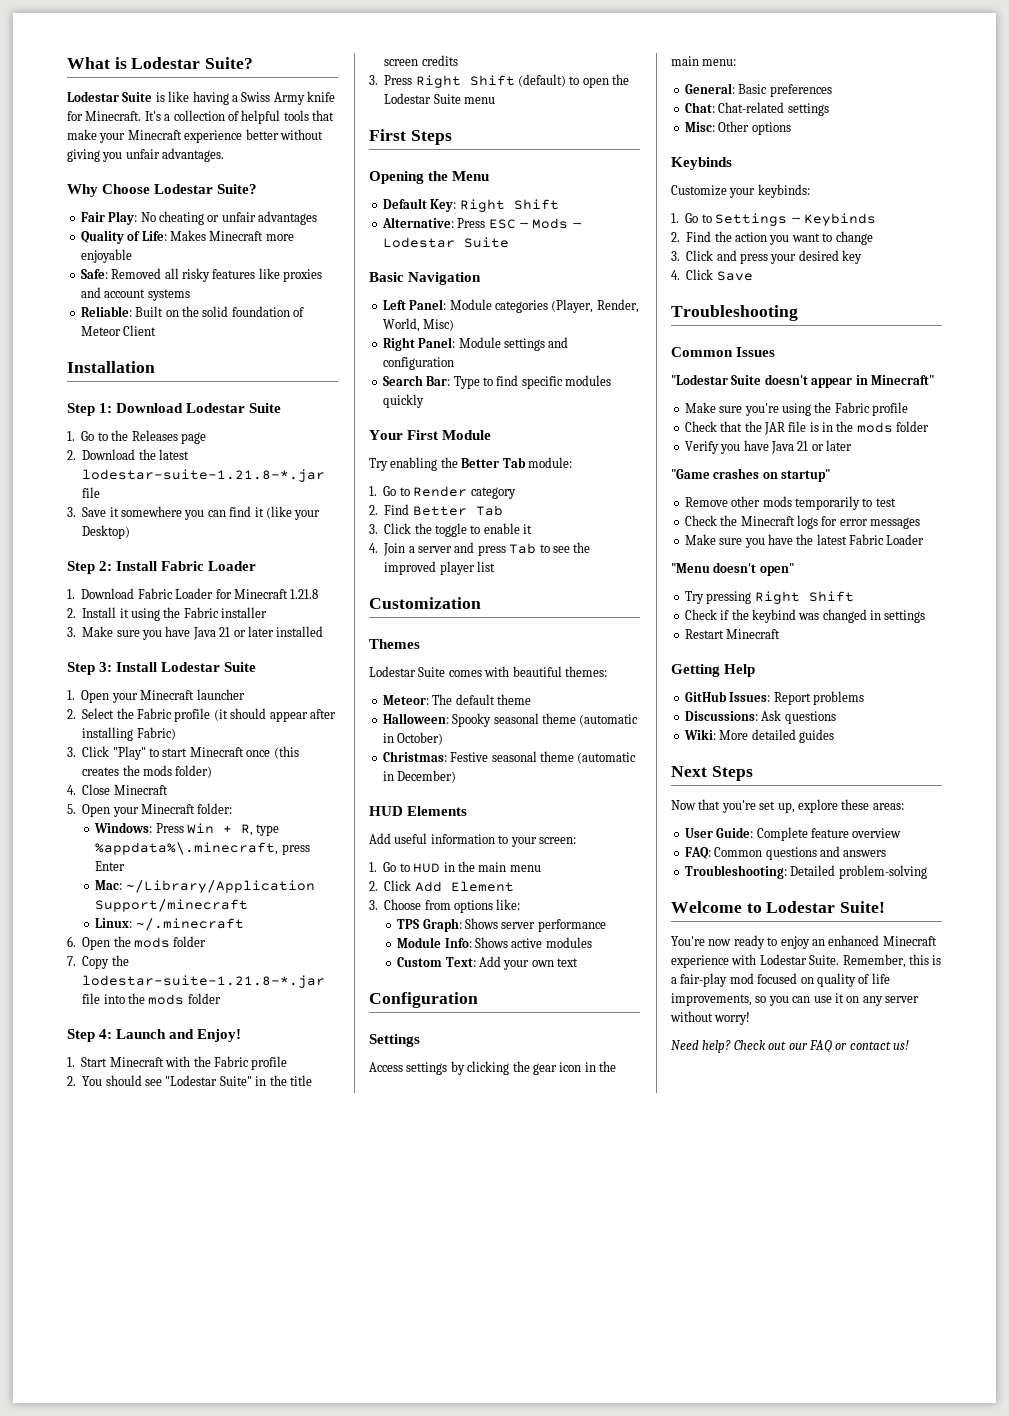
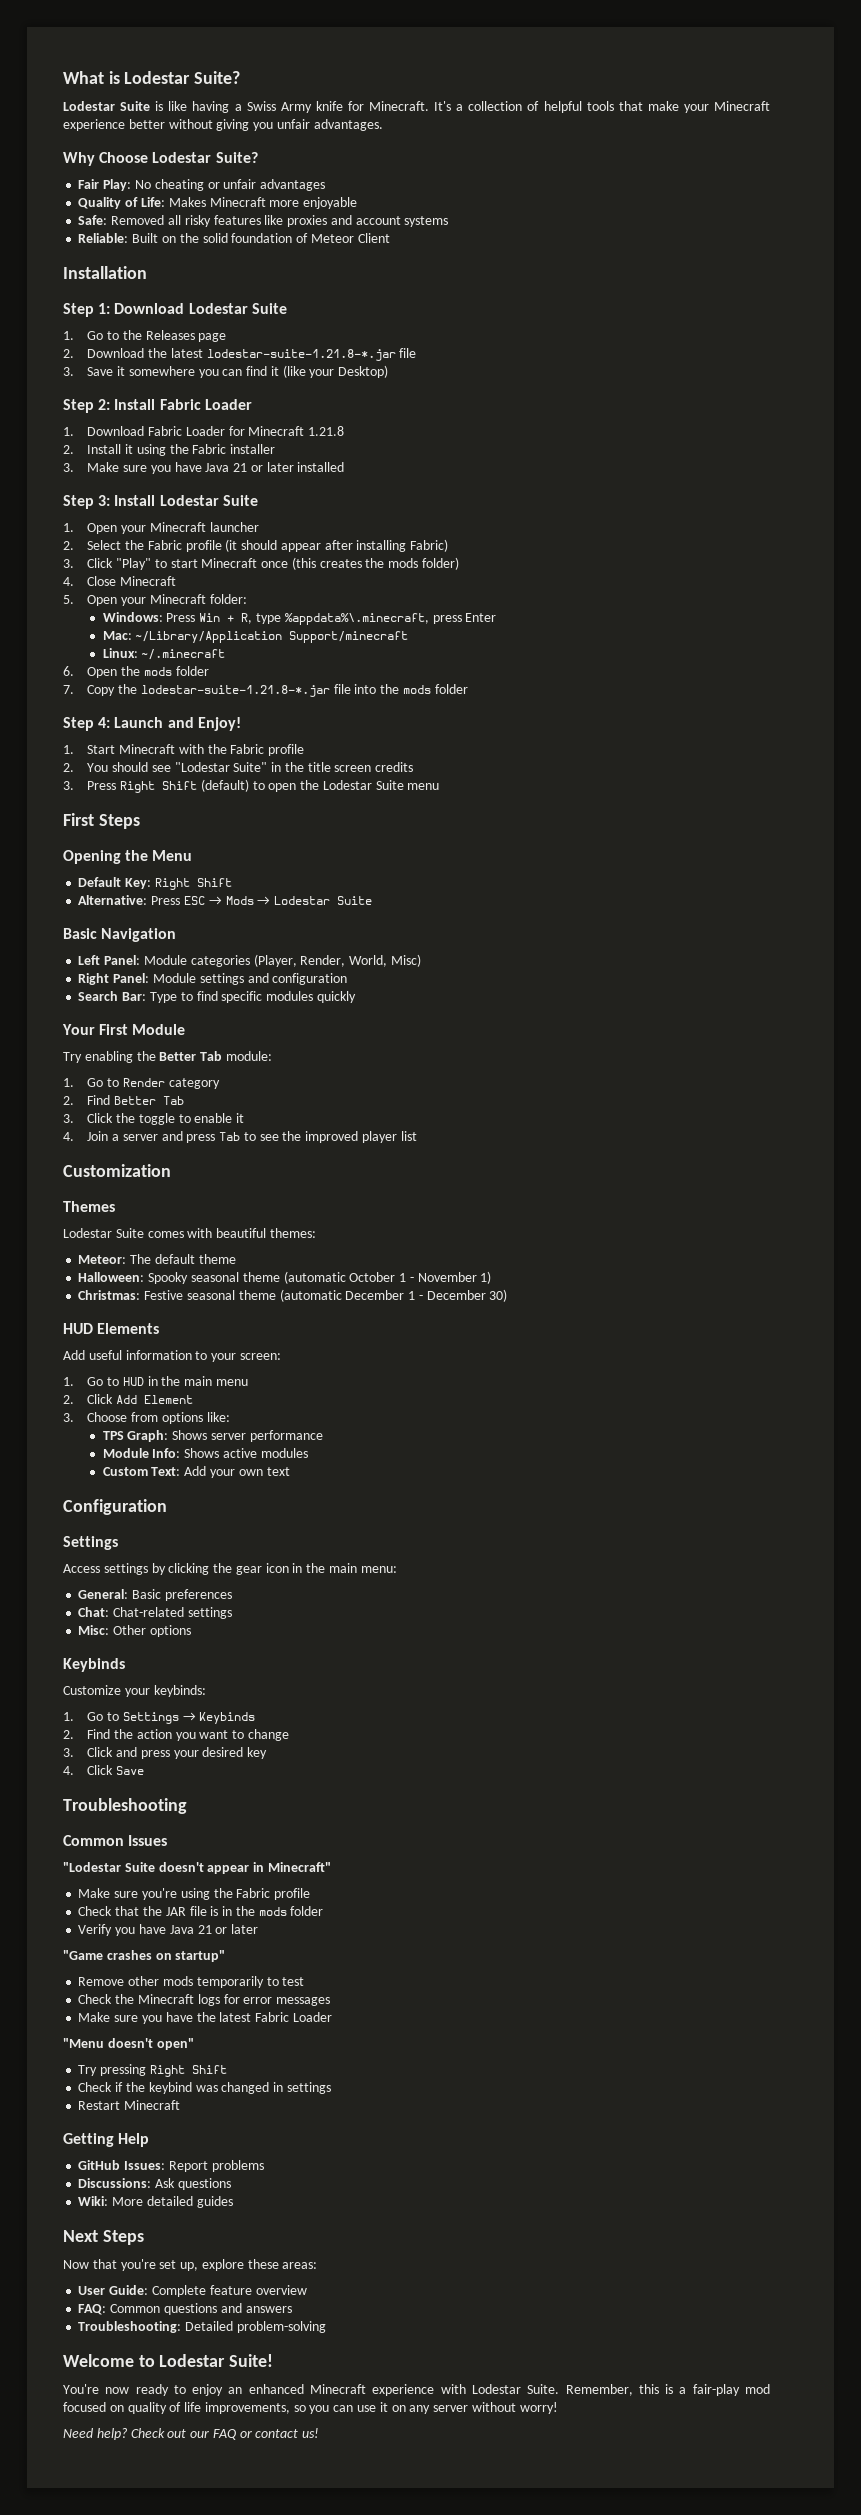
[382,732,444,745] in October) -> [349,1271,492,1284] October 1 - November 1)
[382,770,457,783] in December) -> [345,1289,508,1302] December 1 - December 30)

